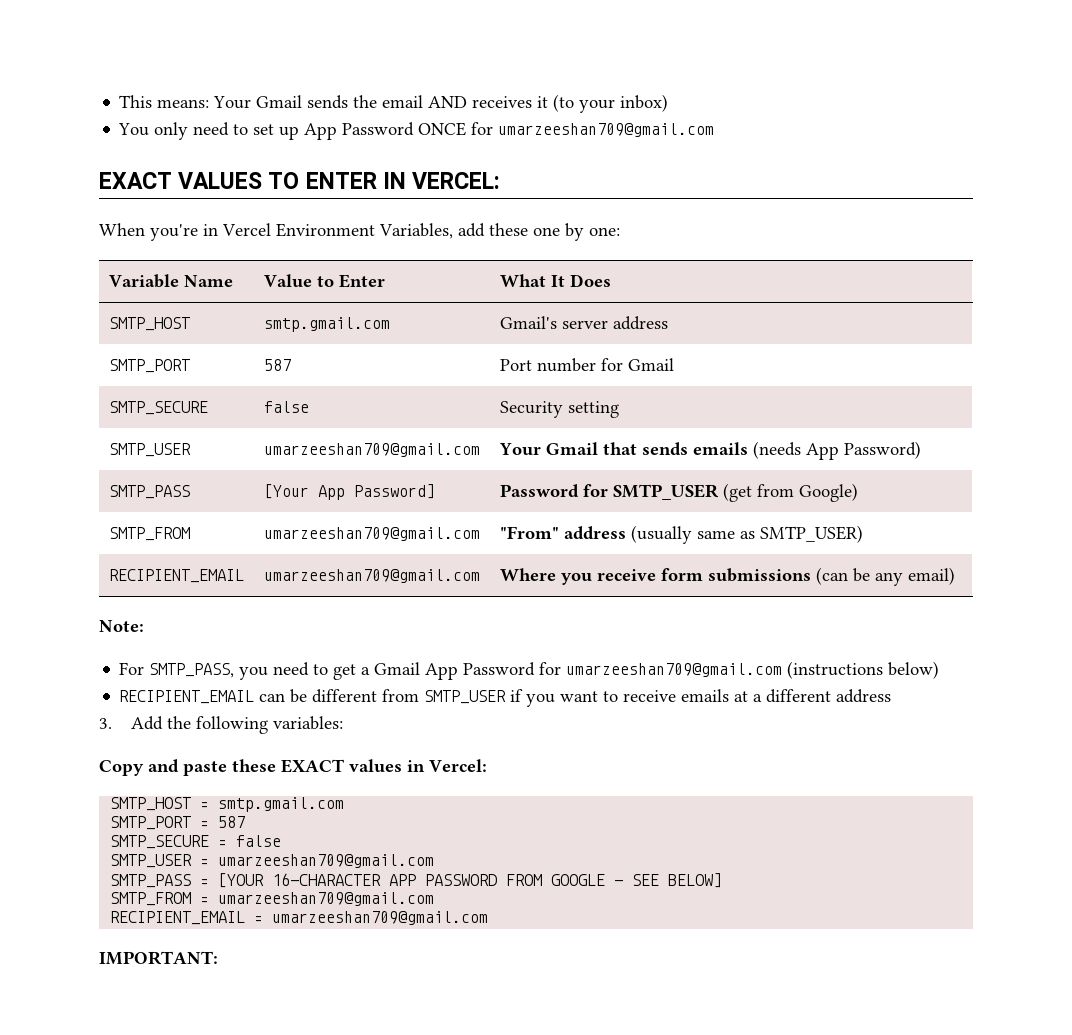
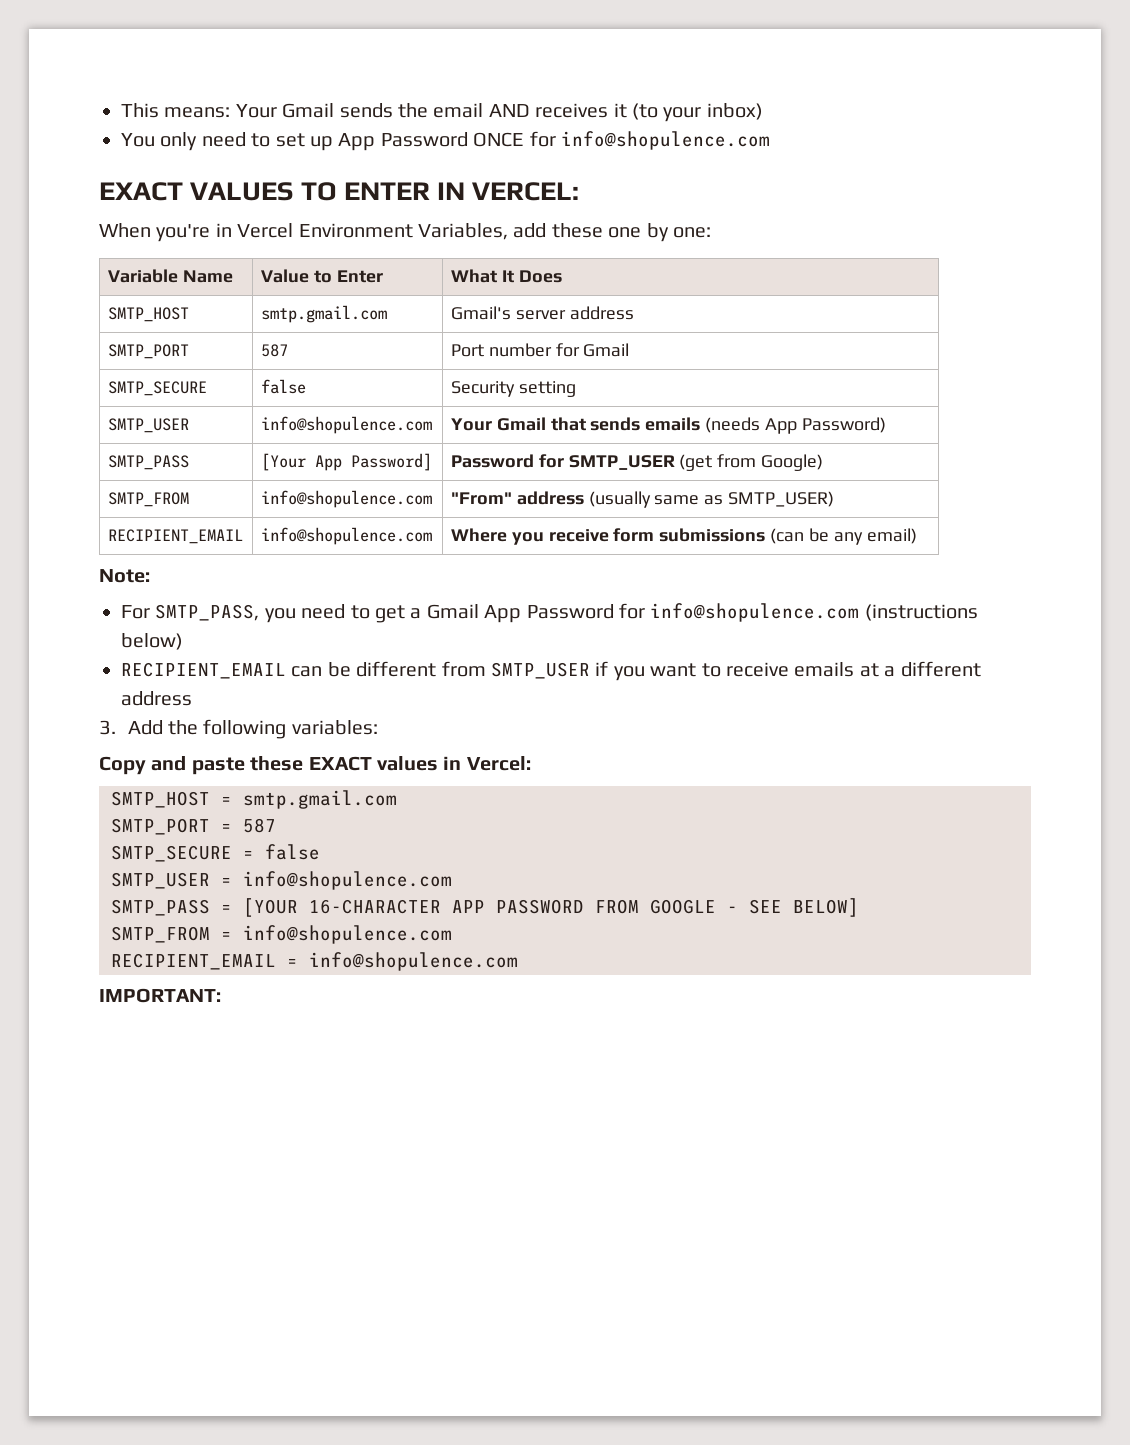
[498,123,715,137] umarzeeshan709@gmail.com -> [561,131,770,150] info@shopulence.com
[263,443,480,457] umarzeeshan709@gmail.com -> [260,416,432,434] info@shopulence.com
[263,527,480,541] umarzeeshan709@gmail.com -> [260,490,432,508] info@shopulence.com
[263,569,480,583] umarzeeshan709@gmail.com -> [260,527,432,545] info@shopulence.com
[566,663,783,677] umarzeeshan709@gmail.com -> [650,603,860,622] info@shopulence.com
[218,854,435,868] umarzeeshan709@gmail.com -> [243,871,452,890] info@shopulence.com
[218,892,435,906] umarzeeshan709@gmail.com -> [243,925,452,944] info@shopulence.com
[272,911,489,925] umarzeeshan709@gmail.com -> [309,952,518,971] info@shopulence.com

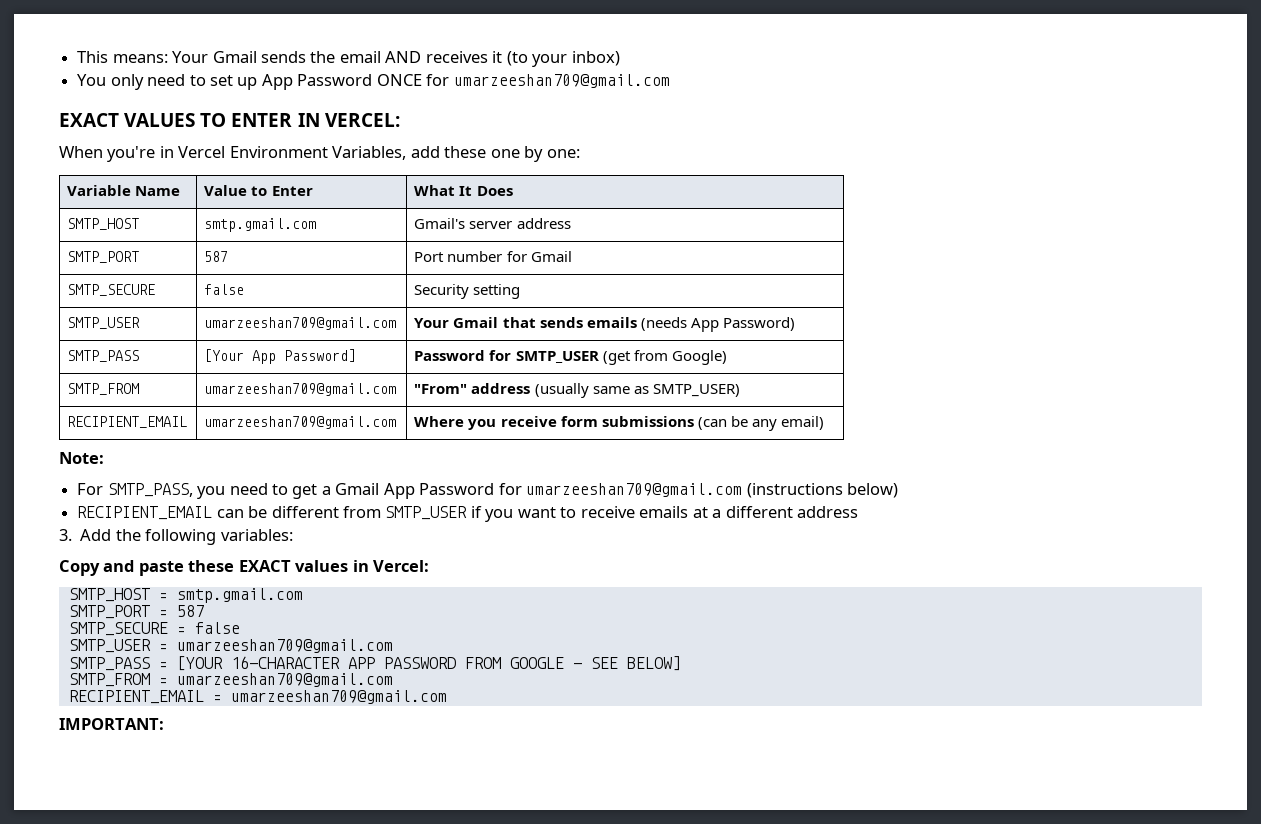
[561,131,770,150] info@shopulence.com -> [453,74,670,88] umarzeeshan709@gmail.com
[260,416,432,434] info@shopulence.com -> [204,317,397,330] umarzeeshan709@gmail.com
[260,490,432,508] info@shopulence.com -> [204,383,397,396] umarzeeshan709@gmail.com
[260,527,432,545] info@shopulence.com -> [204,416,397,429] umarzeeshan709@gmail.com
[650,603,860,622] info@shopulence.com -> [526,483,743,497] umarzeeshan709@gmail.com
[243,871,452,890] info@shopulence.com -> [176,639,393,653] umarzeeshan709@gmail.com
[243,925,452,944] info@shopulence.com -> [176,673,393,687] umarzeeshan709@gmail.com
[309,952,518,971] info@shopulence.com -> [230,690,447,704] umarzeeshan709@gmail.com

